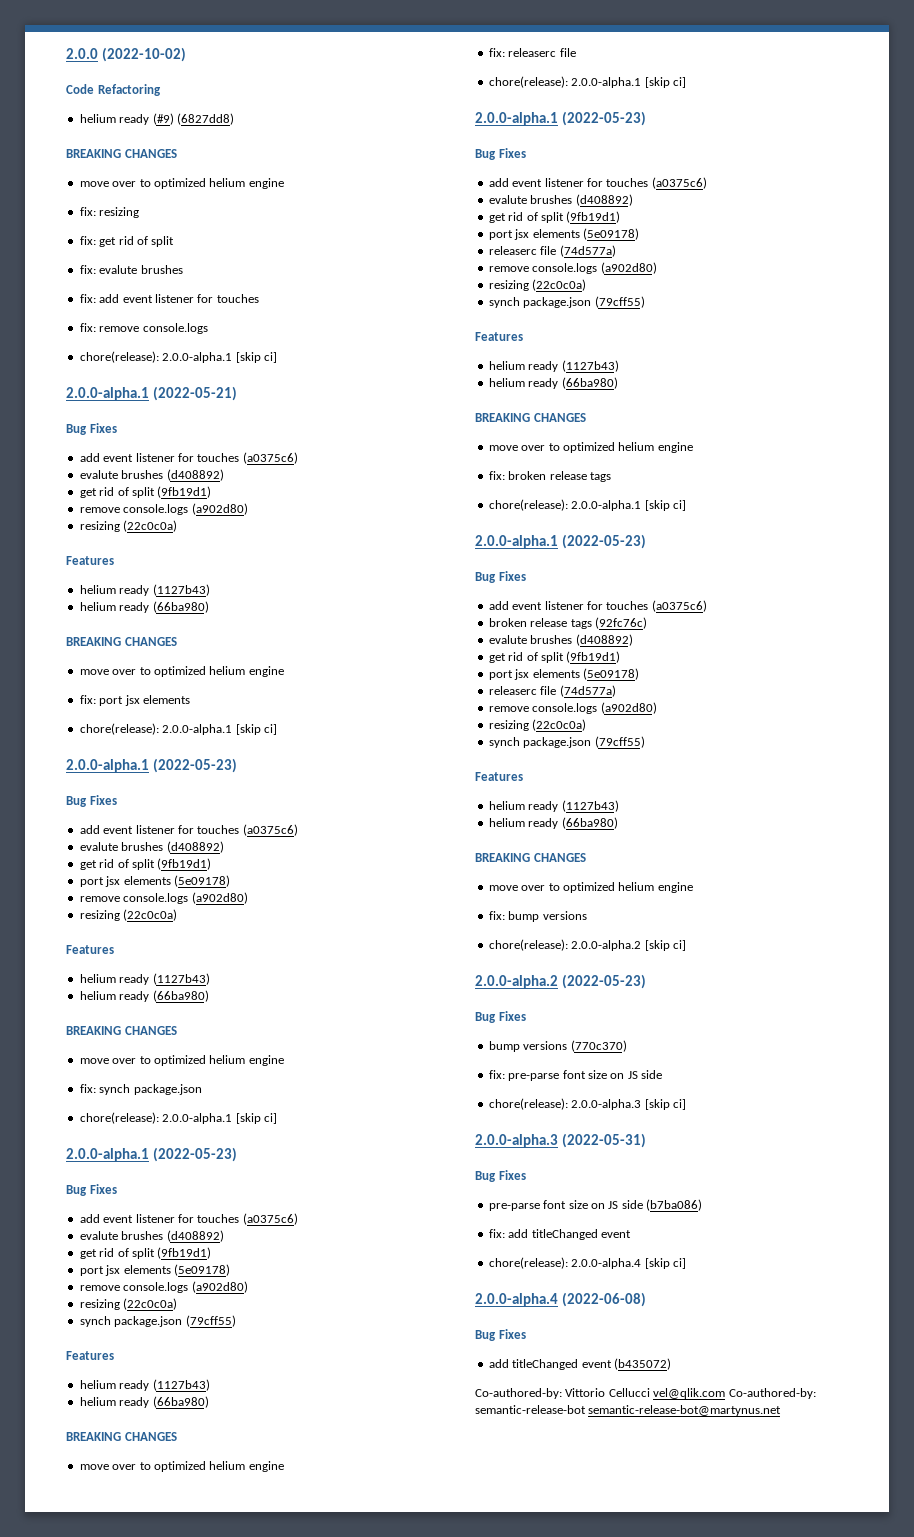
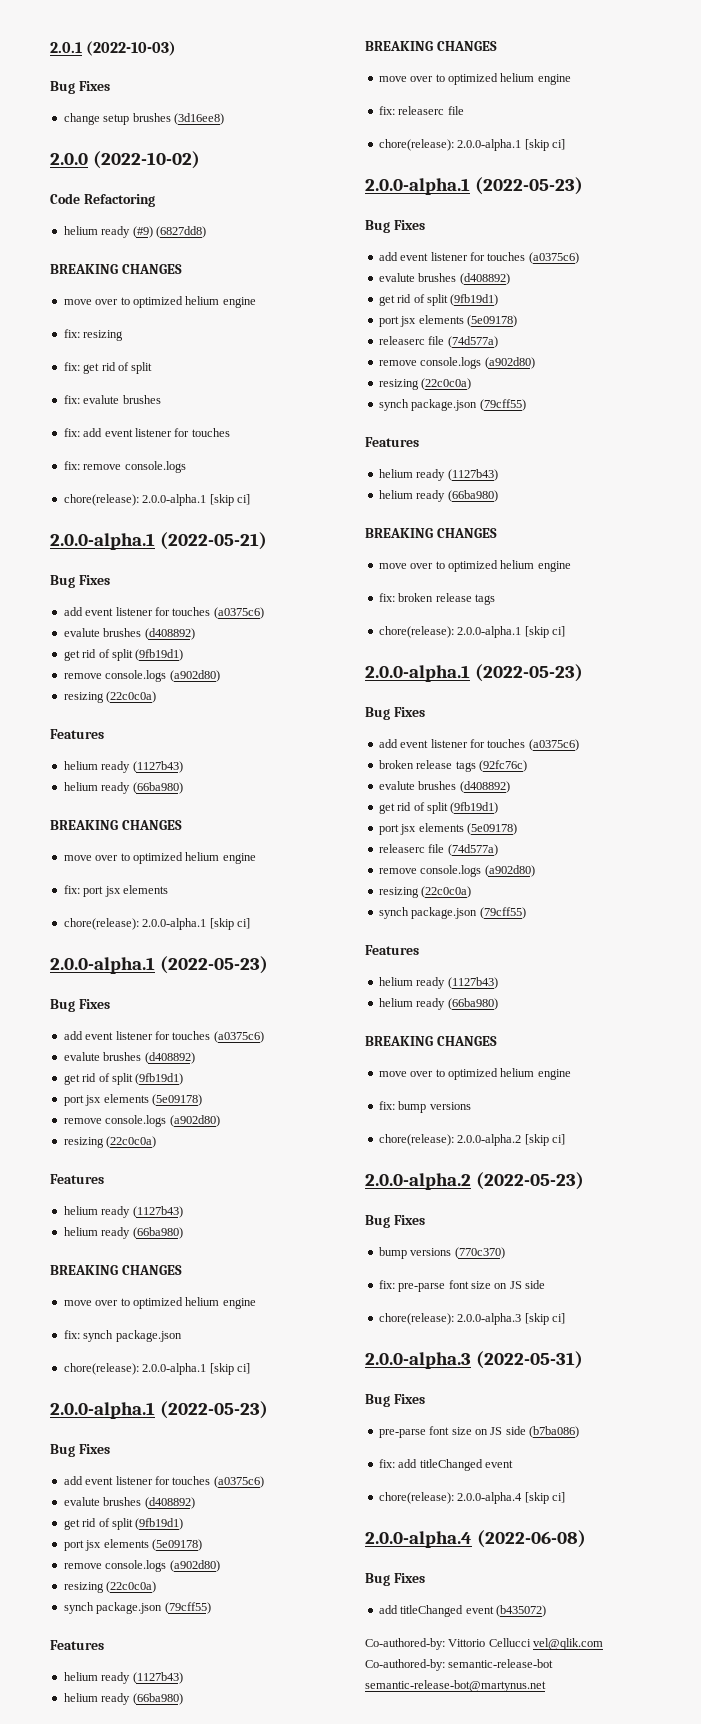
(66, 53) none -> [50,41,177,56] [50,81,110,94] [63,113,224,125] 2.0.1 (2022-10-03) // Bug Fixes // change setup brushes (3d16ee8) //

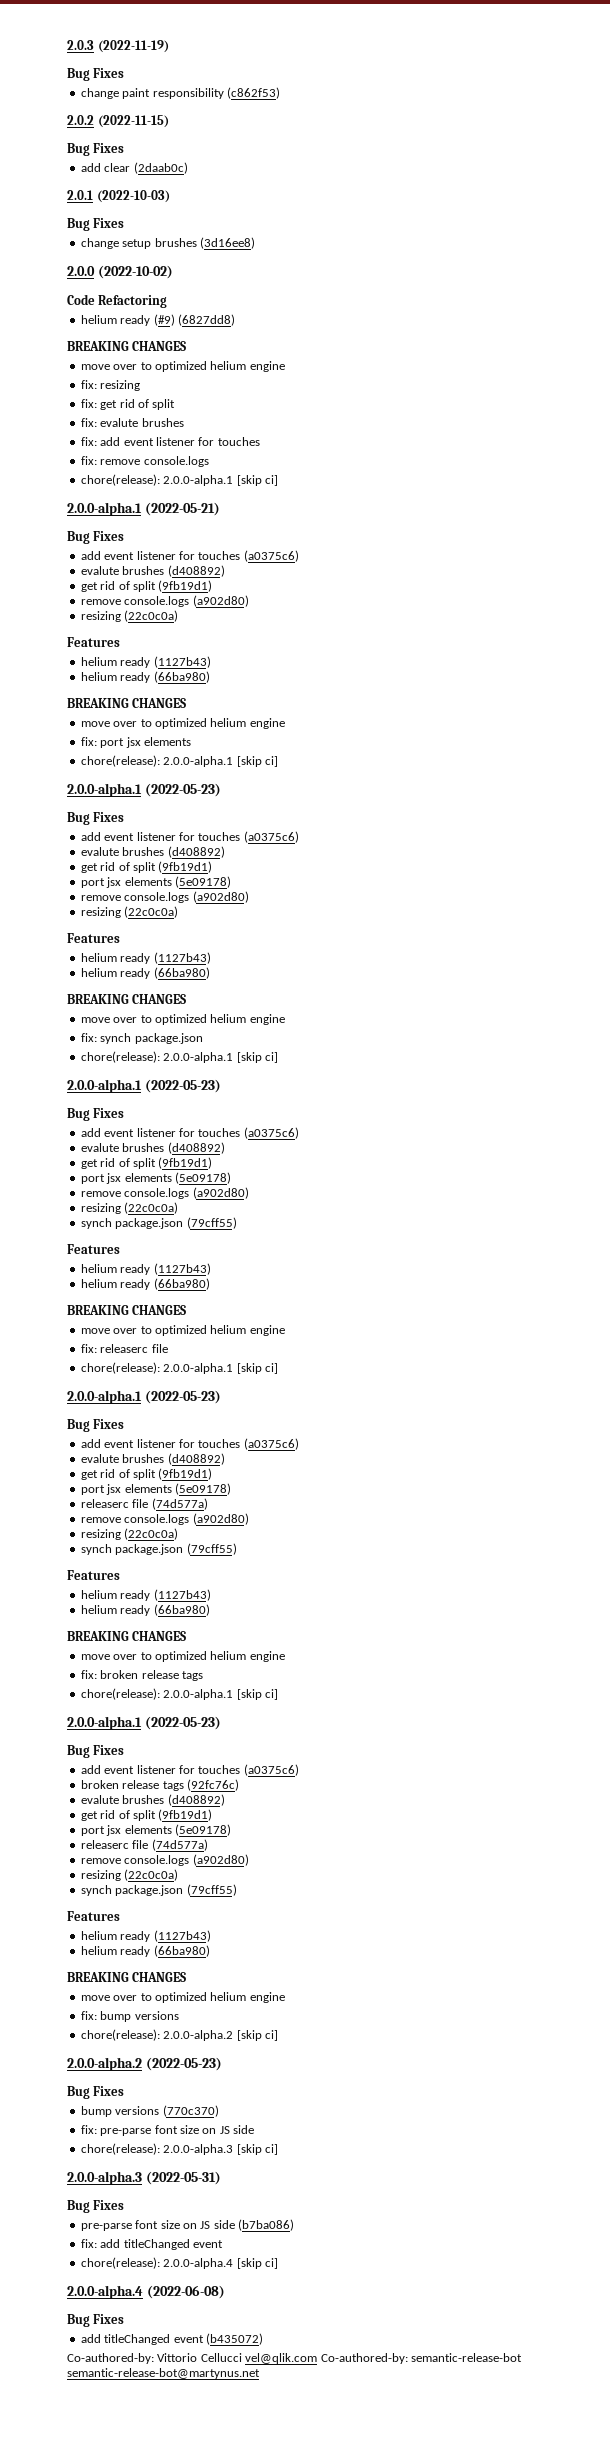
(50, 47) none -> [67,40,169,53] [67,68,125,81] [80,87,280,99] [67,115,169,128] [67,143,125,156] [80,162,188,174] 2.0.3 (2022-11-19) // Bug Fixes // change paint responsibility (c862f53) // 2.0.2 (2022-11-15) // Bug Fixes // add clear (2daab0c) //

